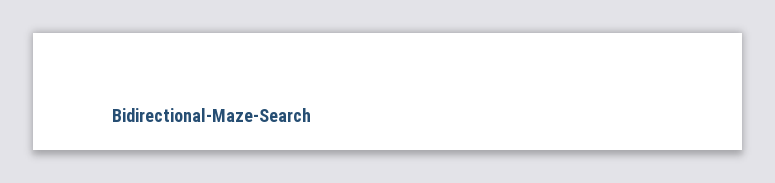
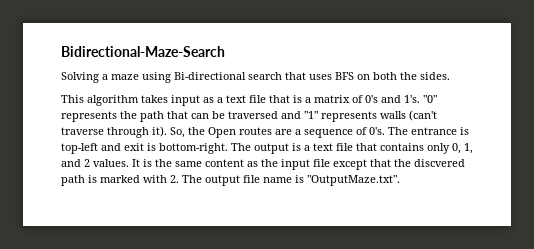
(311, 115) none -> [61,72,450,83] [61,95,437,106] [61,110,437,122] [61,126,469,138] [61,143,473,154] [61,159,465,170] [61,175,400,186] // Solving a maze using Bi-directional search that uses BFS on both the sides. // This algorithm takes input as a text file that is a matrix of 0's and 1's. "0" represents the path that can be traversed and "1" represents walls (can't traverse through it). So, the Open routes are a sequence of 0's. The entrance is top-left and exit is bottom-right. The output is a text file that contains only 0, 1, and 2 values. It is the same content as the input file except that the discvered path is marked with 2. The output file name is "OutputMaze.txt".

